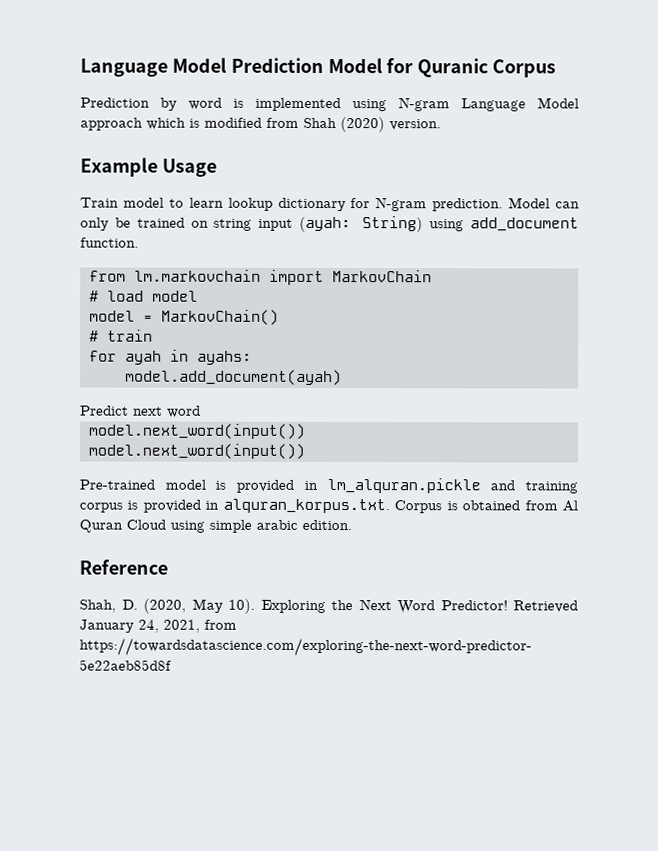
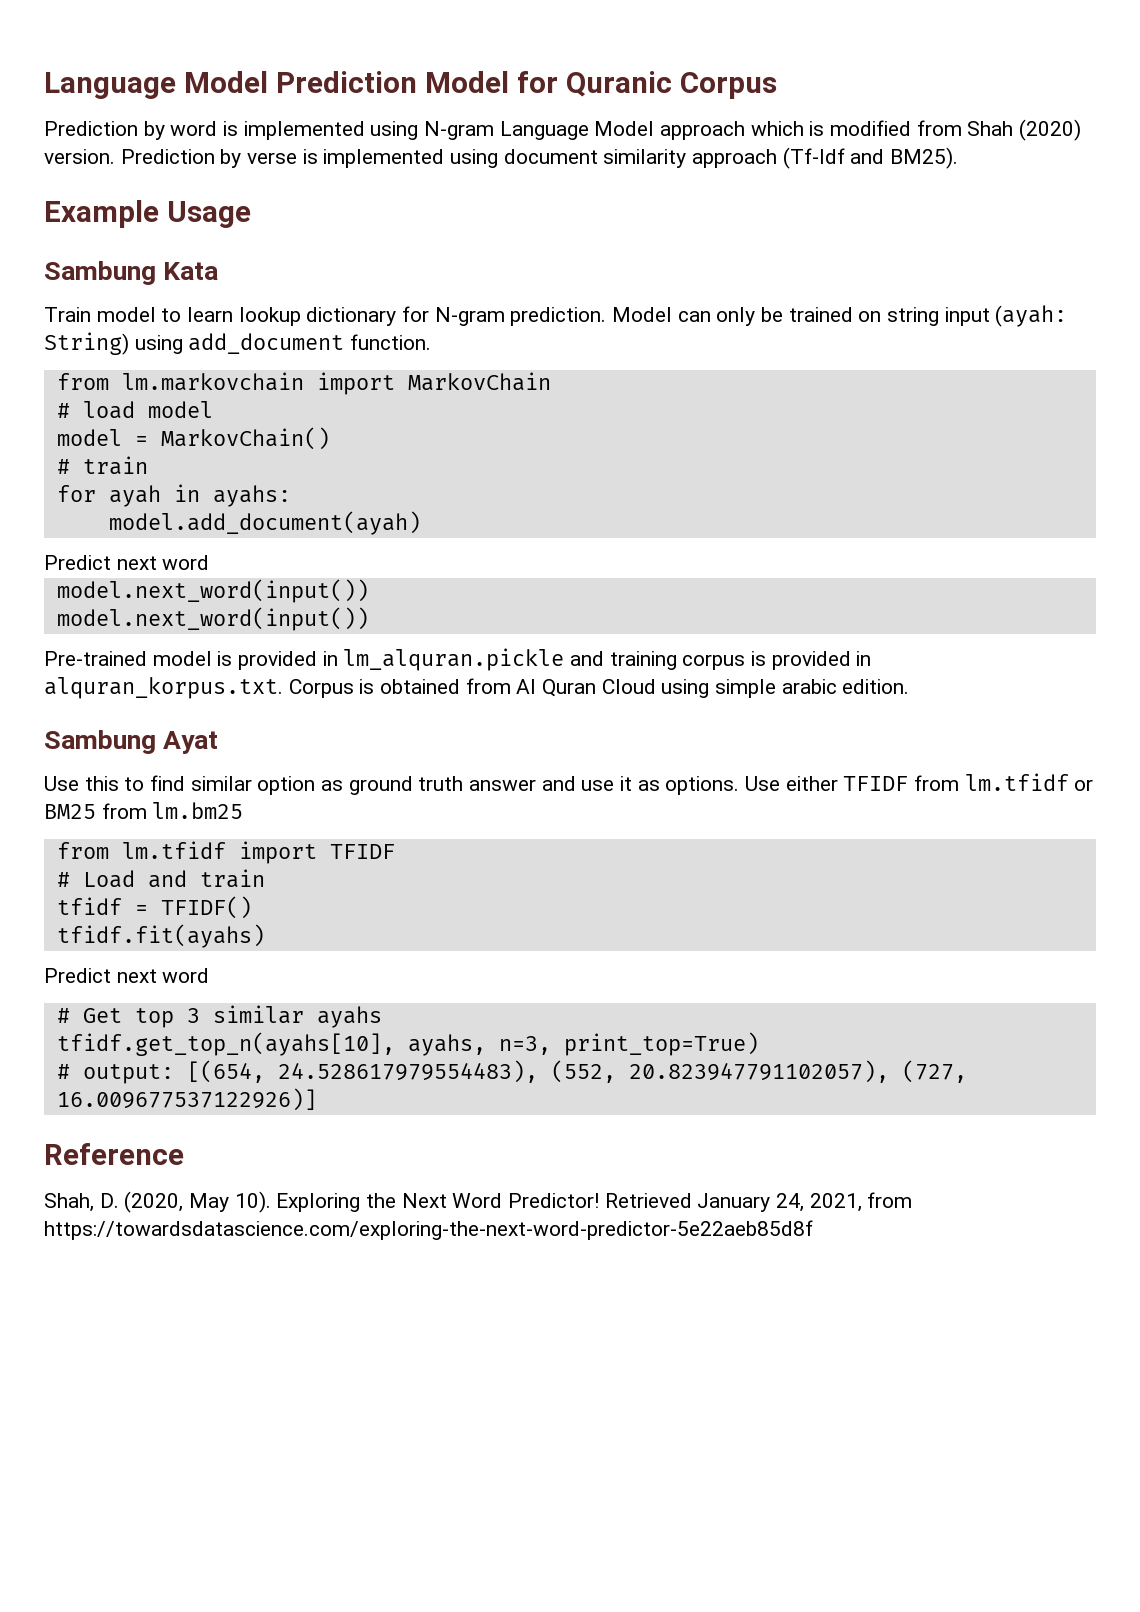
(441, 125) none -> [120,147,959,169] Prediction by verse is implemented using document similarity approach (Tf-Idf and BM25).
(217, 167) none -> [44,261,219,285] // Sambung Kata
(352, 525) none -> [44,730,219,754] [44,773,1094,795] [44,802,244,819] [56,841,395,864] [56,869,265,888] [56,896,252,919] [56,924,265,948] [44,968,210,983] [56,1005,382,1028] [56,1032,759,1056] [56,1060,967,1084] [56,1088,317,1111] // Sambung Ayat // Use this to find similar option as ground truth answer and use it as options. Use either TFIDF from lm.tfidf or BM25 from lm.bm25 // from lm.tfidf import TFIDF // # Load and train // tfidf = TFIDF() // tfidf.fit(ayahs) // Predict next word // # Get top 3 similar ayahs // tfidf.get_top_n(ayahs[10], ayahs, n=3, print_top=True) // # output: [(654, 24.528617979554483), (552, 20.823947791102057), (727, 16.009677537122926)]

